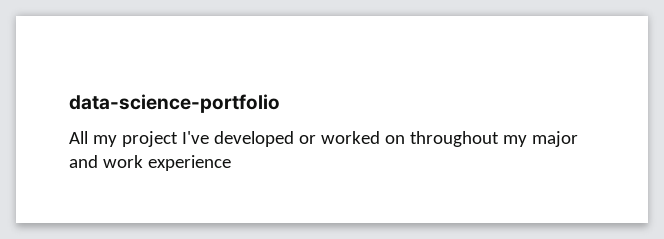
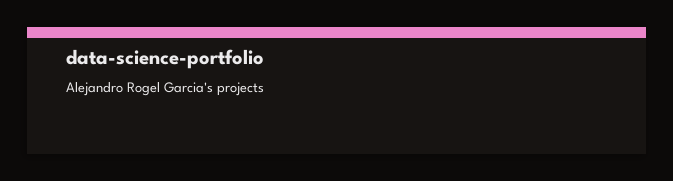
[69,131,578,147] [69,155,231,171] All my project I've developed or worked on throughout my major and work experience -> [66,82,264,96] Alejandro Rogel Garcia's projects

